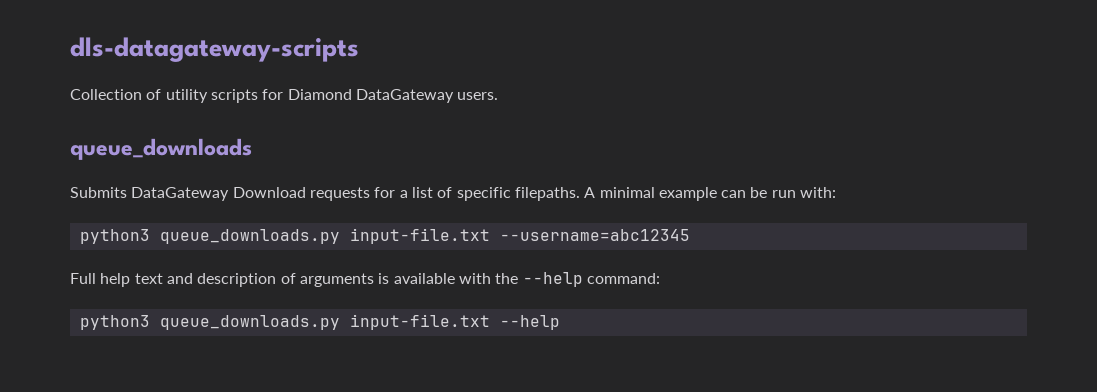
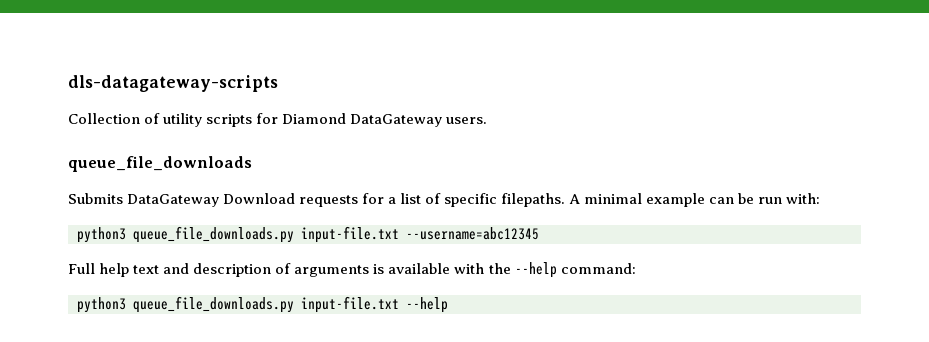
[70,138,252,160] queue_downloads -> [68,156,252,172] queue_file_downloads
[159,229,340,244] queue_downloads.py -> [133,226,294,243] queue_file_downloads.py
[159,315,340,330] queue_downloads.py -> [133,296,294,313] queue_file_downloads.py

